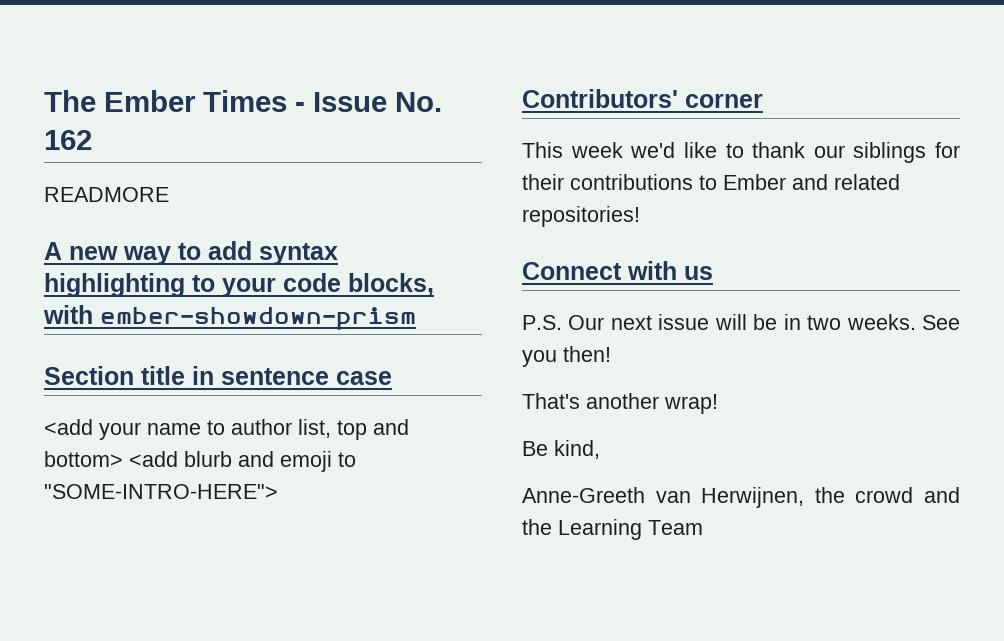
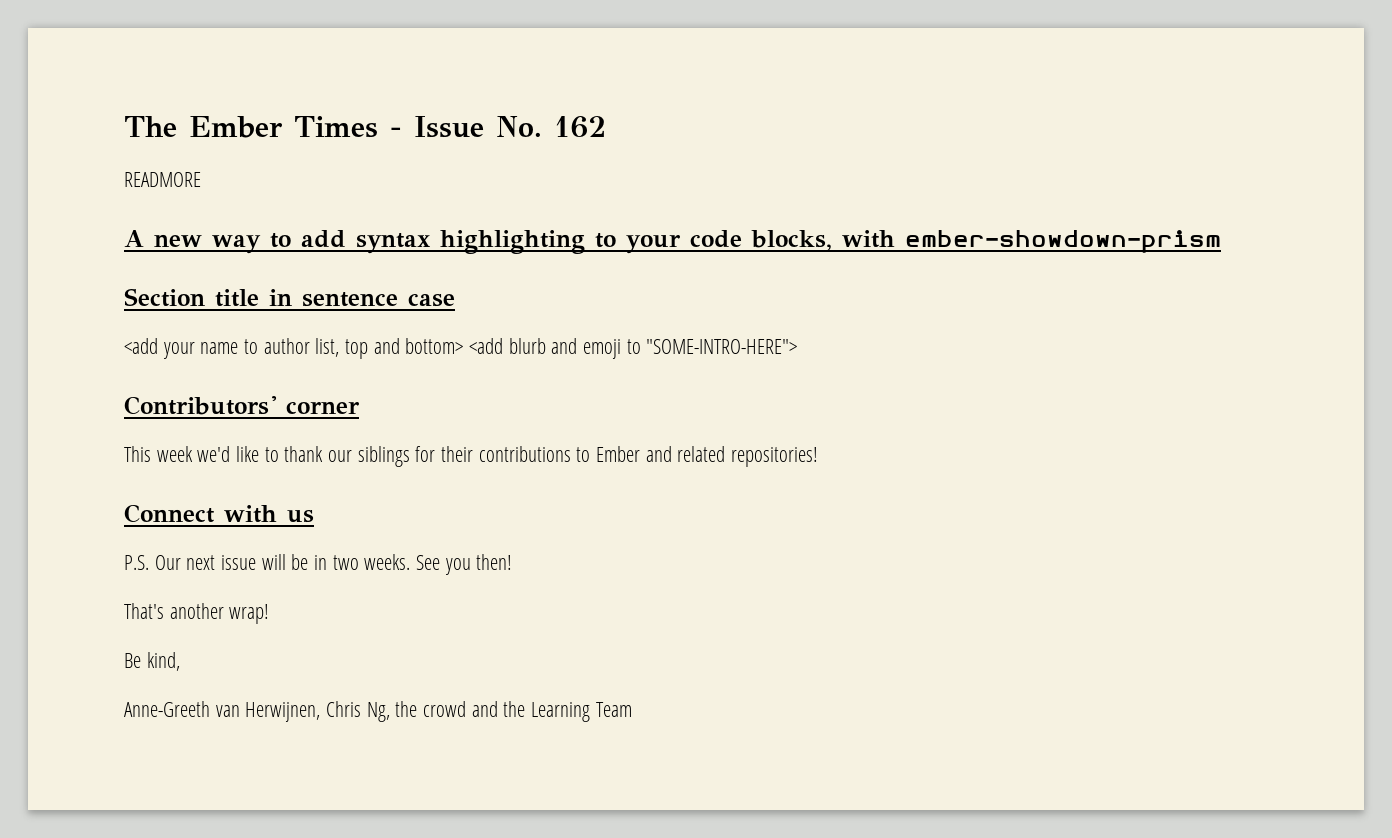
(805, 497) none -> [326,701,390,722] Chris Ng,

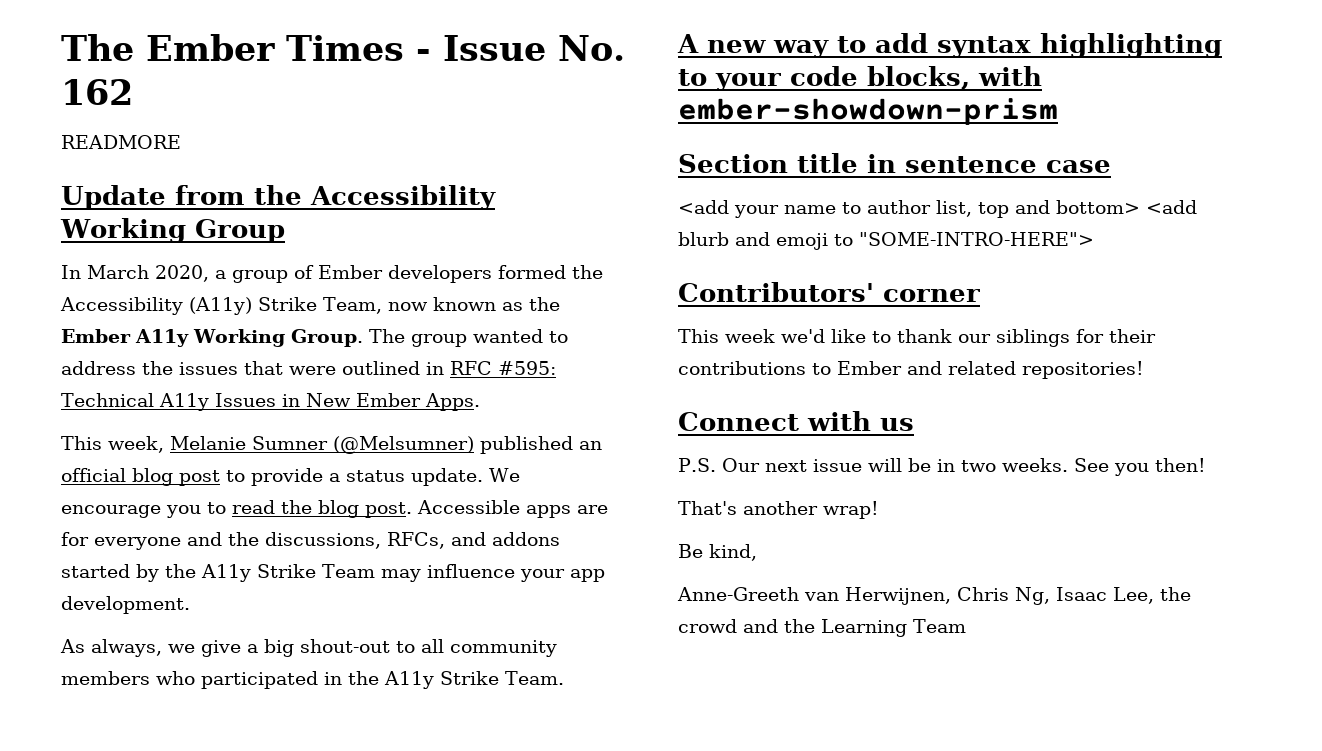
(201, 179) none -> [61,185,496,210] [60,218,285,243] [61,265,603,283] [60,297,560,315] [61,329,568,347] [61,361,556,375] [61,393,480,411] [61,436,602,454] [61,468,520,486] [61,500,608,518] [61,532,560,550] [61,564,605,582] [61,596,190,614] [60,639,557,657] [61,671,564,689] // Update from the Accessibility Working Group // In March 2020, a group of Ember developers formed the Accessibility (A11y) Strike Team, now known as the Ember A11y Working Group. The group wanted to address the issues that were outlined in RFC #595: Technical A11y Issues in New Ember Apps. // This week, Melanie Sumner (@Melsumner) published an official blog post to provide a status update. We encourage you to read the blog post. Accessible apps are for everyone and the discussions, RFCs, and addons started by the A11y Strike Team may influence your app development. // As always, we give a big shout-out to all community members who participated in the A11y Strike Team.
(390, 712) none -> [1056,587,1154,604] Isaac Lee,

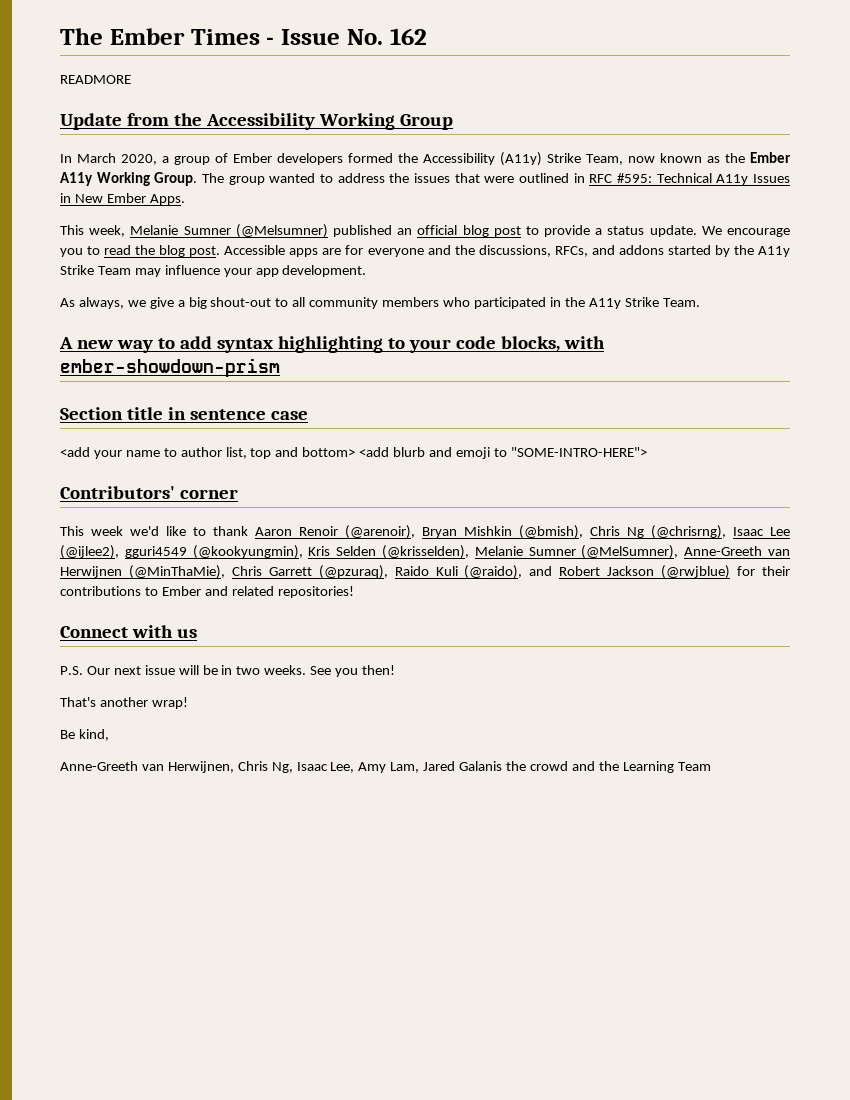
[958,329,1070,347] our siblings -> [255,525,790,539] [60,545,790,559] [60,565,731,579] Aaron Renoir (@arenoir), Bryan Mishkin (@bmish), Chris Ng (@chrisrng), Isaac Lee (@ijlee2), gguri4549 (@kookyungmin), Kris Selden (@krisselden), Melanie Sumner (@MelSumner), Anne-Greeth van Herwijnen (@MinThaMie), Chris Garrett (@pzuraq), Raido Kuli (@raido), and Robert Jackson (@rwjblue)
(1154, 595) none -> [358,761,503,773] Amy Lam, Jared Galanis

